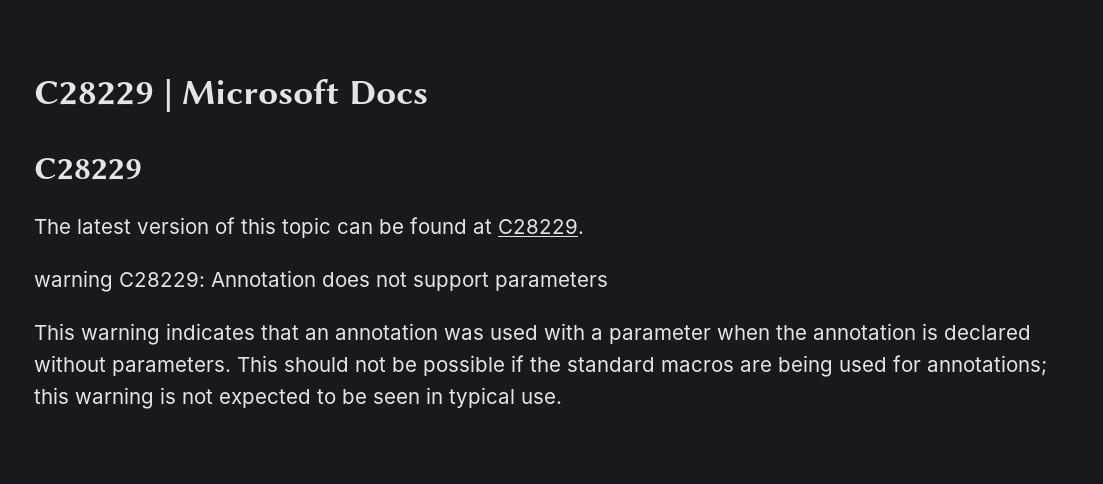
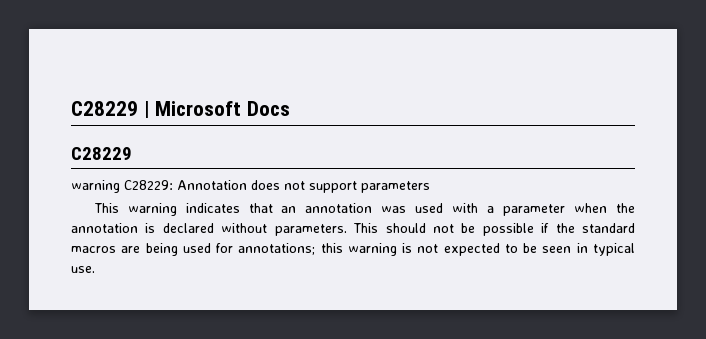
[34,217,584,238] // The latest version of this topic can be found at C28229. -> (132, 153) none

